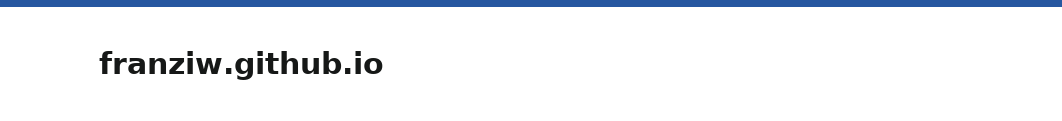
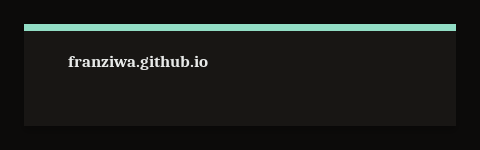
[99,51,384,80] franziw.github.io -> [68,55,208,70] franziwa.github.io

